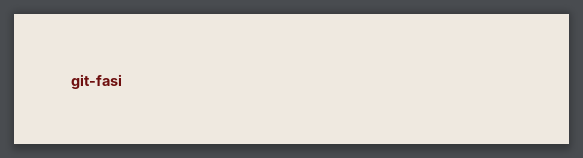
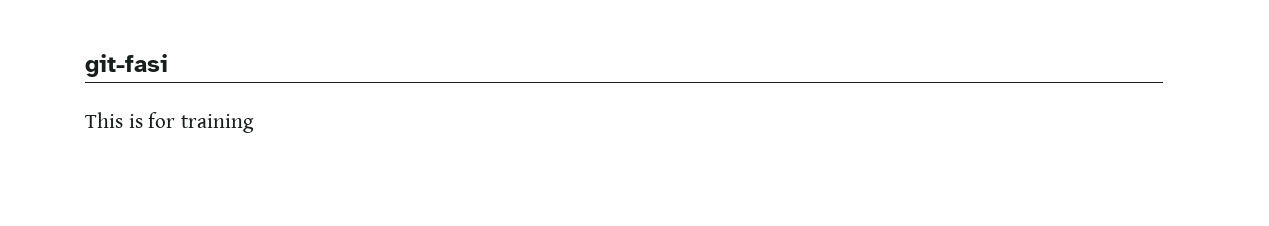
(122, 81) none -> [85,112,255,133] // This is for training

